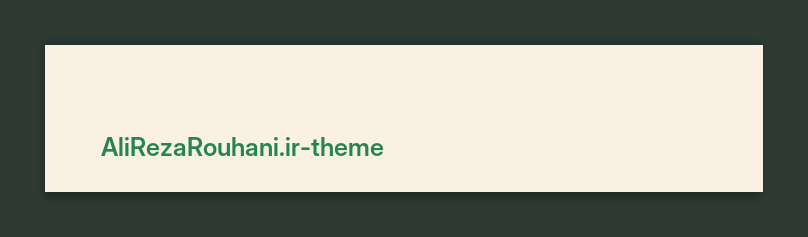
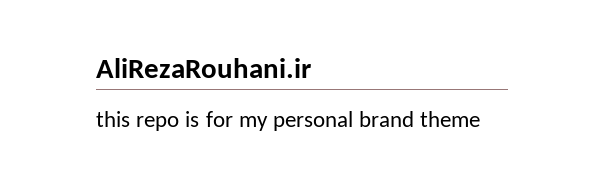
[101,137,384,156] AliRezaRouhani.ir-theme -> [96,58,311,78] [96,111,481,131] AliRezaRouhani.ir // this repo is for my personal brand theme

